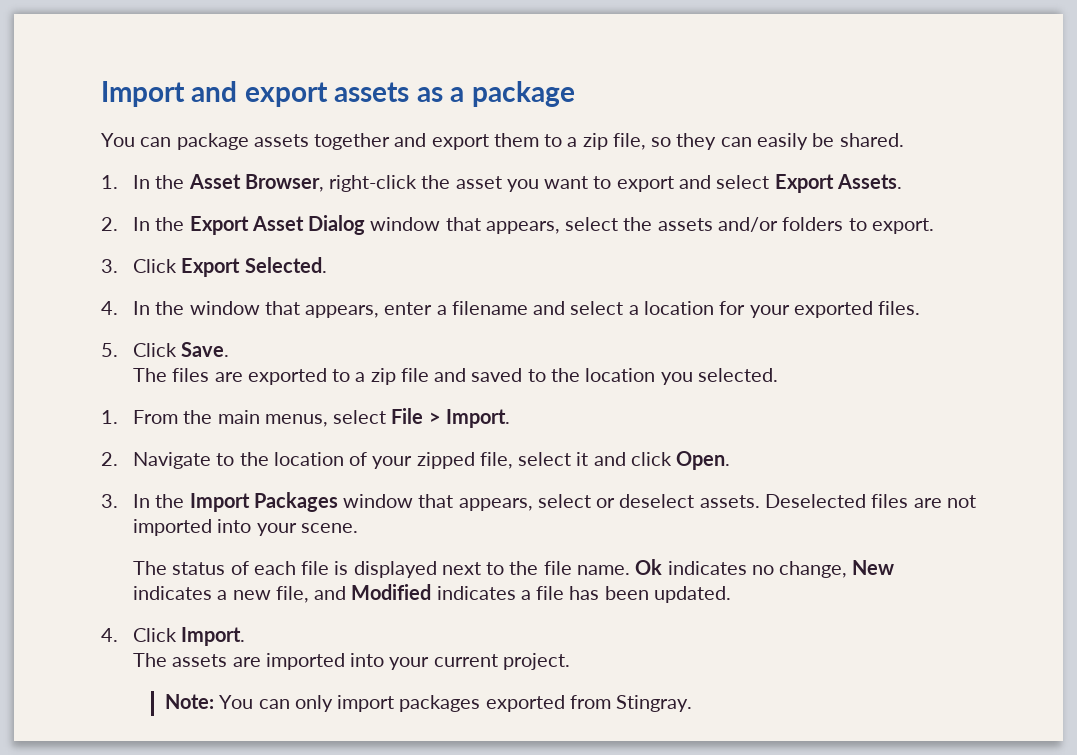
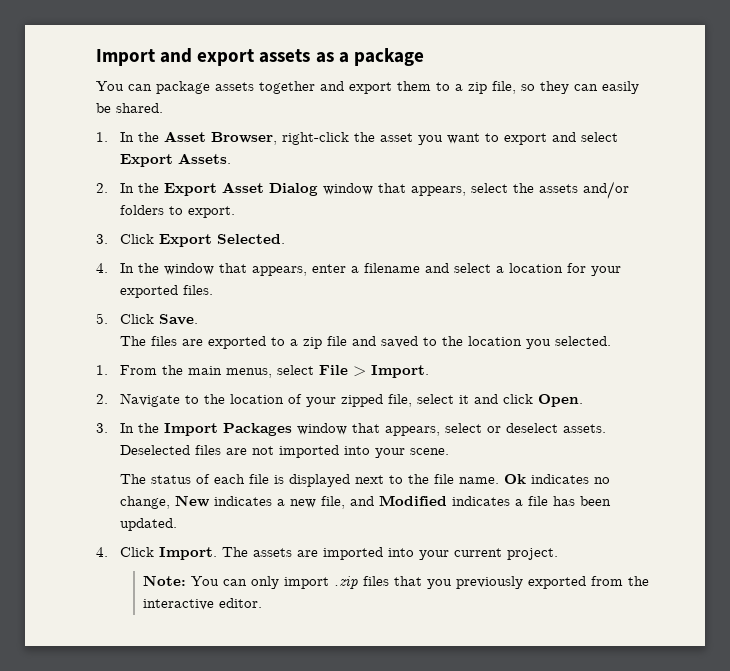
(246, 636) // -> (217, 553) none
[399,695,693,712] packages exported from Stingray. -> [334,576,650,589] [143,598,263,610] .zip files that you previously exported from the interactive editor.

